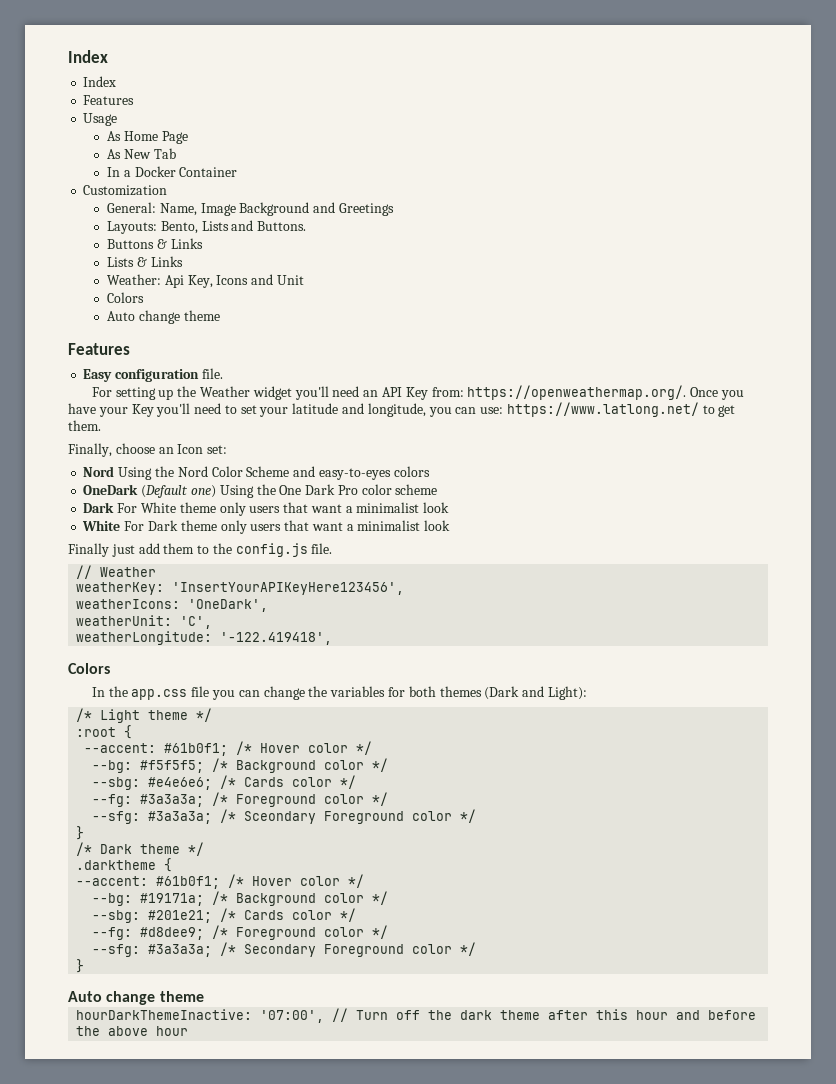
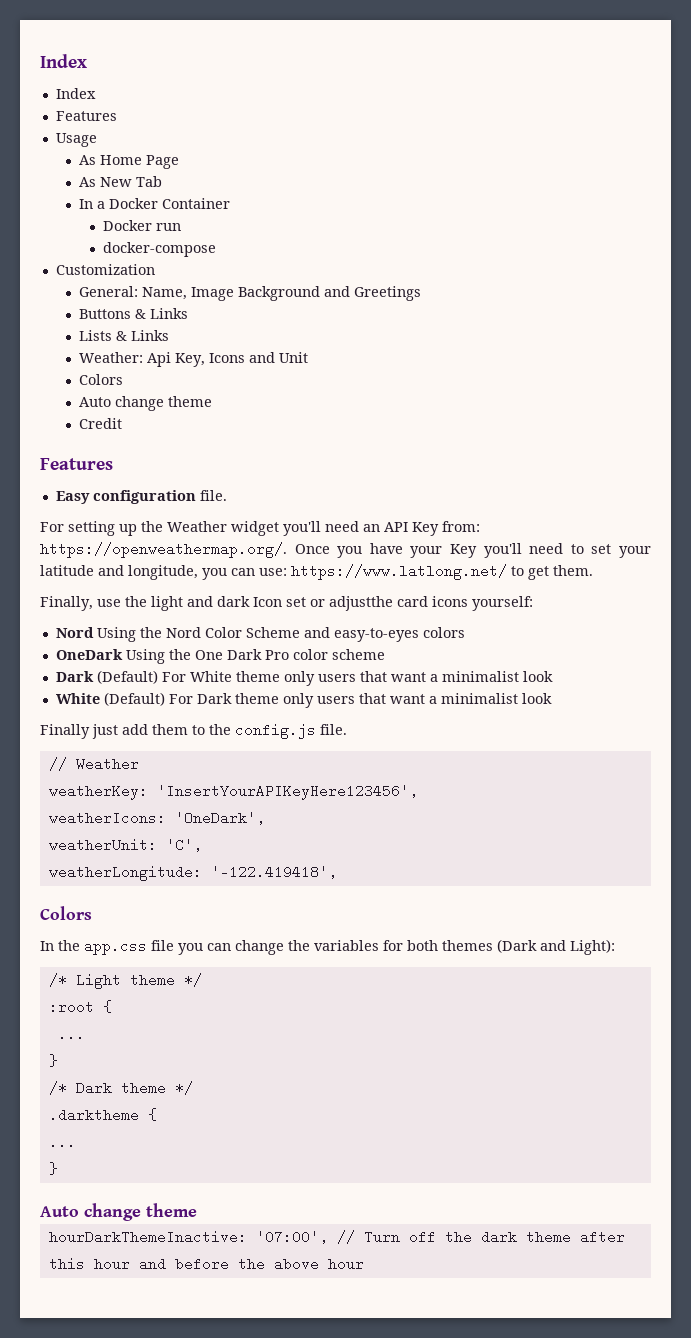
(238, 172) none -> [102,220,181,231] [102,242,216,257] // Docker run // docker-compose
[106,220,307,234] // Layouts: Bento, Lists and Buttons. -> (422, 293) none
(220, 315) none -> [79,418,123,429] // Credit
[115,443,228,454] choose an Icon set: -> [97,596,533,611] use the light and dark Icon set or adjustthe card icons yourself:
[141,485,216,498] (Default one) -> (123, 654) none
(115, 507) none -> [96,670,158,684] (Default)
(121, 525) none -> [103,692,165,706] (Default)
[84,741,373,756] [92,758,389,773] [92,775,357,790] [92,792,389,807] [92,809,477,824] --accent: #61b0f1; /* Hover color */ // --bg: #f5f5f5; /* Background color */ // --sbg: #e4e6e6; /* Cards color */ // --fg: #3a3a3a; /* Foreground color */ // --sfg: #3a3a3a; /* Sceondary Foreground color */ -> [57,1027,85,1041] ...
[76,874,365,889] [92,891,389,906] [92,908,357,923] [92,925,389,940] [92,942,477,957] --accent: #61b0f1; /* Hover color */ // --bg: #19171a; /* Background color */ // --sbg: #201e21; /* Cards color */ // --fg: #d8dee9; /* Foreground color */ // --sfg: #3a3a3a; /* Secondary Foreground color */ -> [48,1135,76,1149] ...

